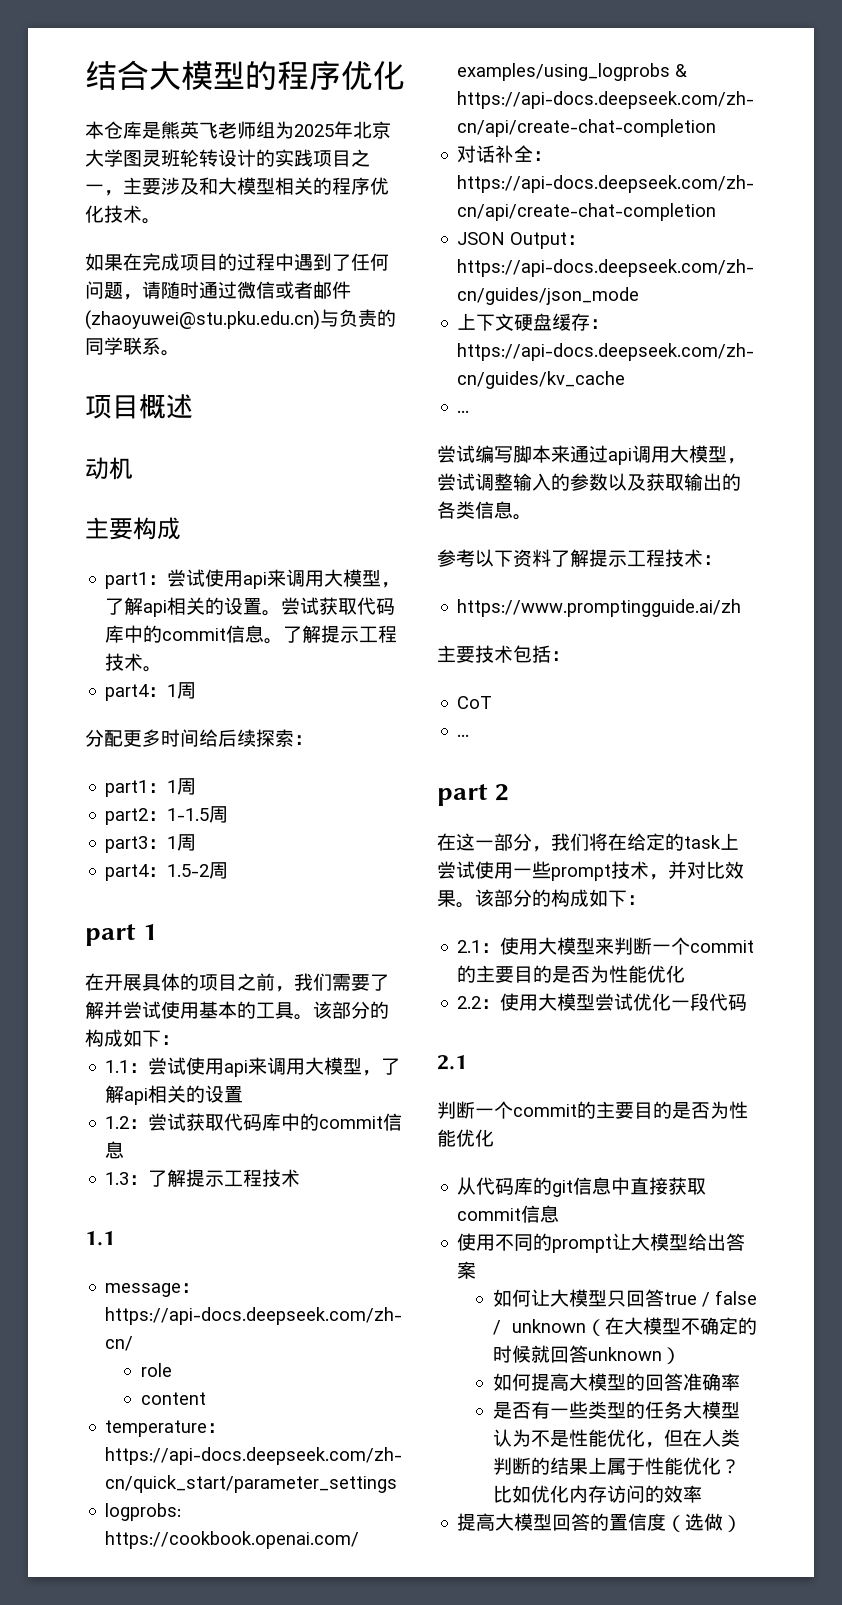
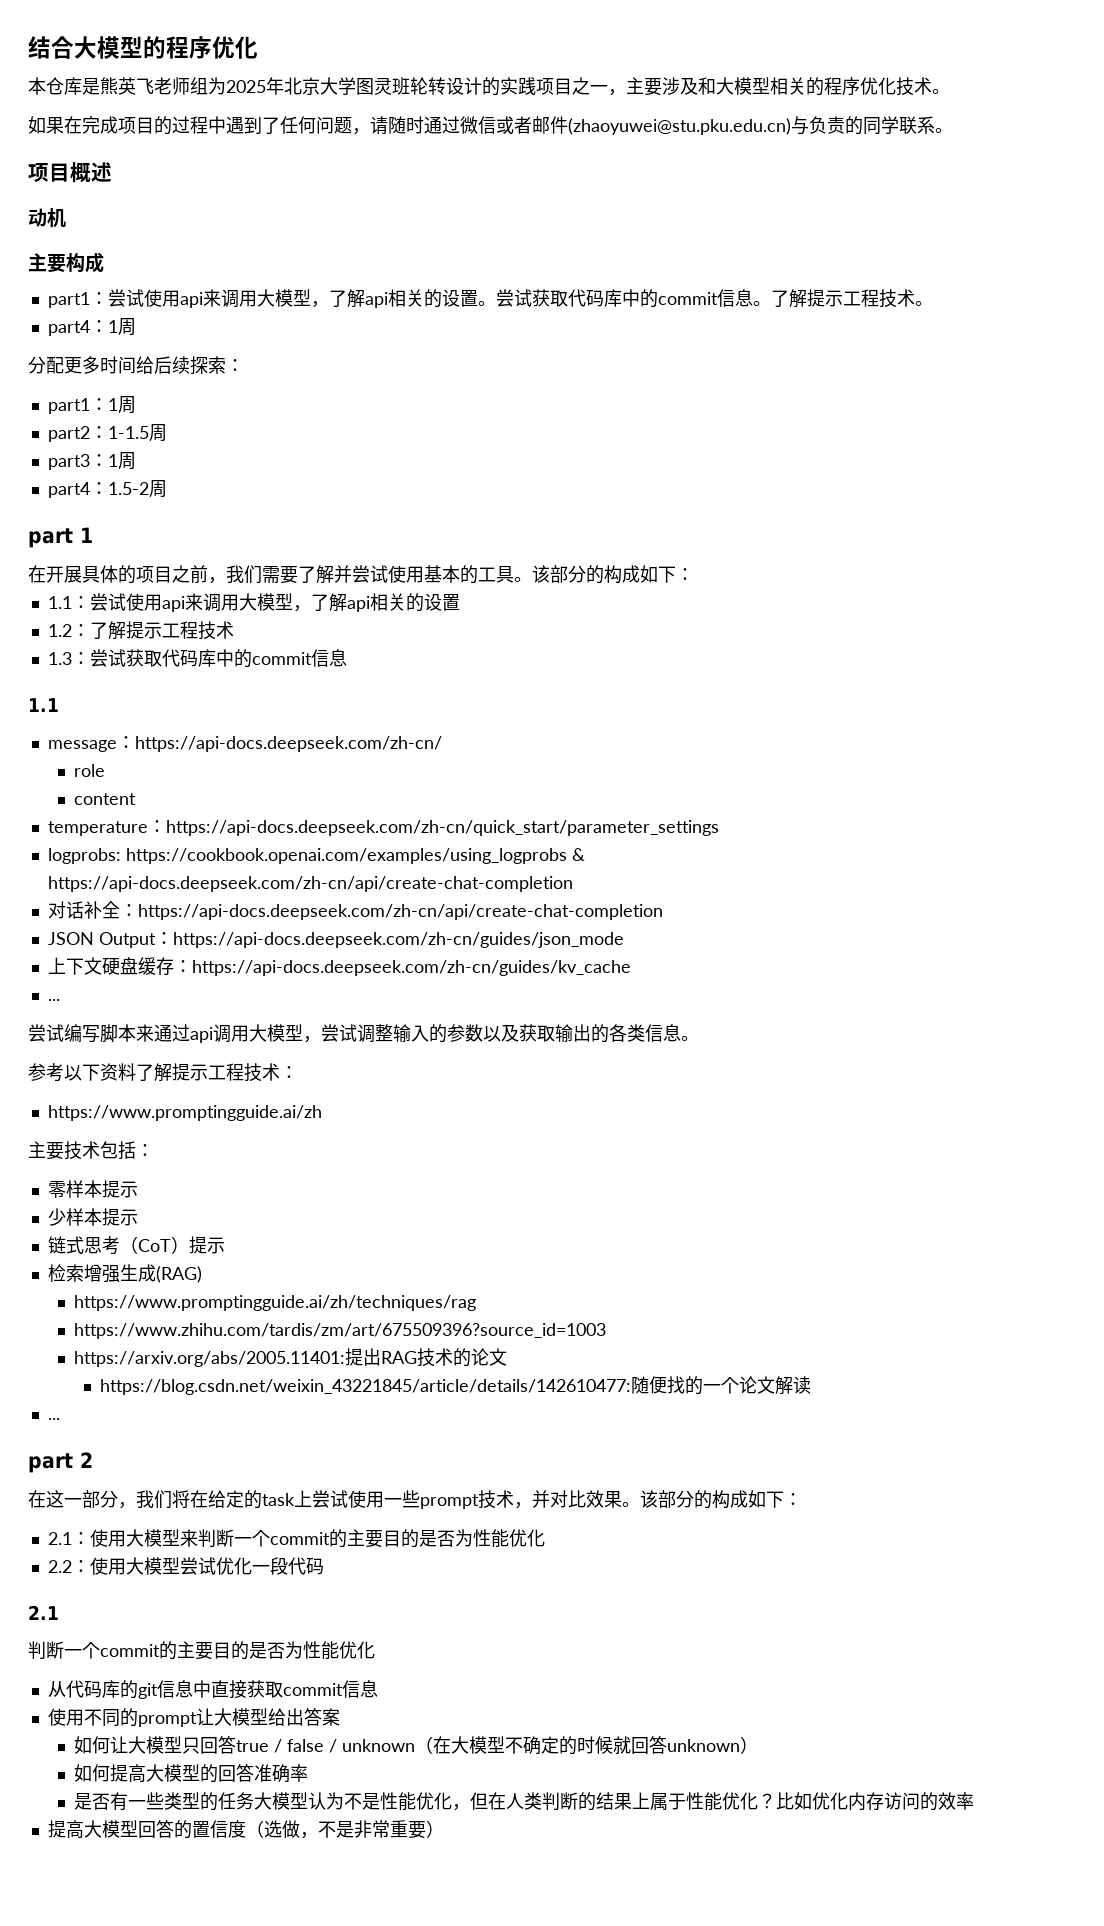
[148,1113,403,1131] [105,1141,125,1159] [105,1169,301,1187] 尝试获取代码库中的commit信息 // 1.3：了解提示工程技术 -> [89,621,234,640] [47,649,347,668] 了解提示工程技术 // 1.3：尝试获取代码库中的commit信息
[457,696,493,709] CoT -> [47,1180,138,1198] [47,1208,138,1226] [47,1236,225,1255] [47,1264,202,1283] [73,1295,476,1311] [73,1323,606,1339] [73,1348,507,1367] [100,1376,812,1395] 零样本提示 // 少样本提示 // 链式思考（CoT）提示 // 检索增强生成(RAG) // https://www.promptingguide.ai/zh/techniques/rag // https://www.zhihu.com/tardis/zm/art/675509396?source_id=1003 // https://arxiv.org/abs/2005.11401:提出RAG技术的论文 // https://blog.csdn.net/weixin_43221845/article/details/142610477:随便找的一个论文解读
(724, 1522) none -> [299,1820,426,1839] ，不是非常重要

